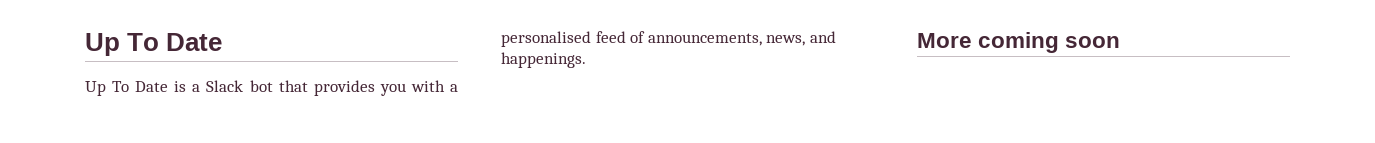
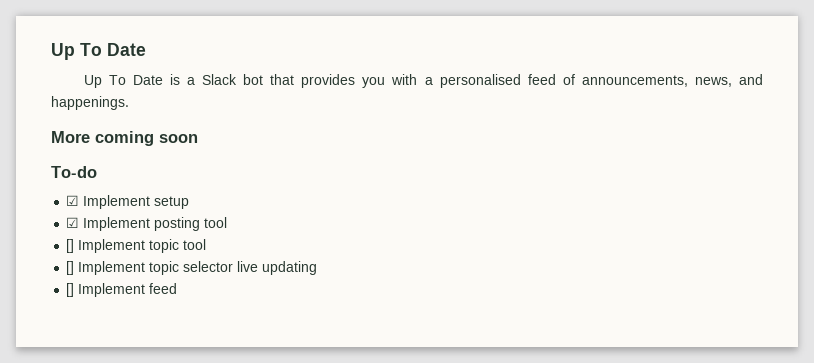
(1121, 42) none -> [51,166,97,178] [66,195,190,209] [66,217,228,231] [66,239,207,253] [66,261,318,275] [66,283,178,297] // To-do // ☑ Implement setup // ☑ Implement posting tool // [] Implement topic tool // [] Implement topic selector live updating // [] Implement feed

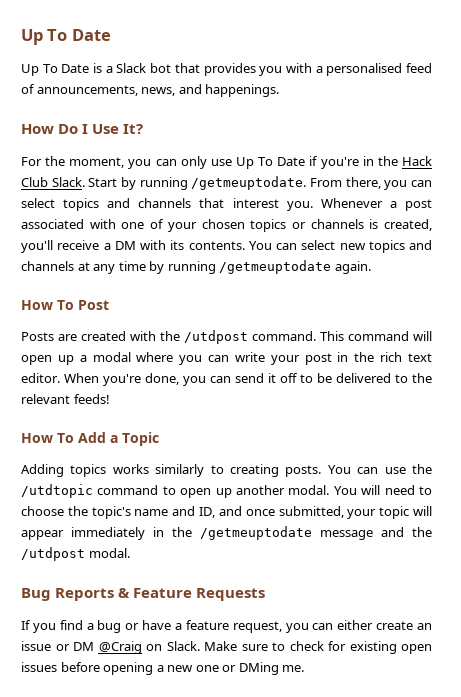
[51,131,198,146] [51,166,97,178] [66,195,190,209] [66,217,228,231] [66,239,207,253] [66,261,318,275] [66,283,178,297] More coming soon // To-do // ☑ Implement setup // ☑ Implement posting tool // [] Implement topic tool // [] Implement topic selector live updating // [] Implement feed -> [21,124,144,134] [21,156,433,169] [21,176,433,190] [21,198,432,211] [21,219,432,232] [21,240,432,253] [21,260,371,274] [21,300,109,310] [21,330,432,344] [21,352,433,365] [21,373,432,386] [21,394,110,404] [21,432,159,446] [21,464,432,477] [21,484,432,498] [21,506,432,519] [21,526,432,540] [21,547,130,561] [21,588,266,601] [21,620,432,633] [21,641,432,654] [21,662,305,675] How Do I Use It? // For the moment, you can only use Up To Date if you're in the Hack Club Slack. Start by running /getmeuptodate. From there, you can select topics and channels that interest you. Whenever a post associated with one of your chosen topics or channels is created, you'll receive a DM with its contents. You can select new topics and channels at any time by running /getmeuptodate again. // How To Post // Posts are created with the /utdpost command. This command will open up a modal where you can write your post in the rich text editor. When you're done, you can send it off to be delivered to the relevant feeds! // How To Add a Topic // Adding topics works similarly to creating posts. You can use the /utdtopic command to open up another modal. You will need to choose the topic's name and ID, and once submitted, your topic will appear immediately in the /getmeuptodate message and the /utdpost modal. // Bug Reports & Feature Requests // If you find a bug or have a feature request, you can either create an issue or DM @Craig on Slack. Make sure to check for existing open issues before opening a new one or DMing me.

